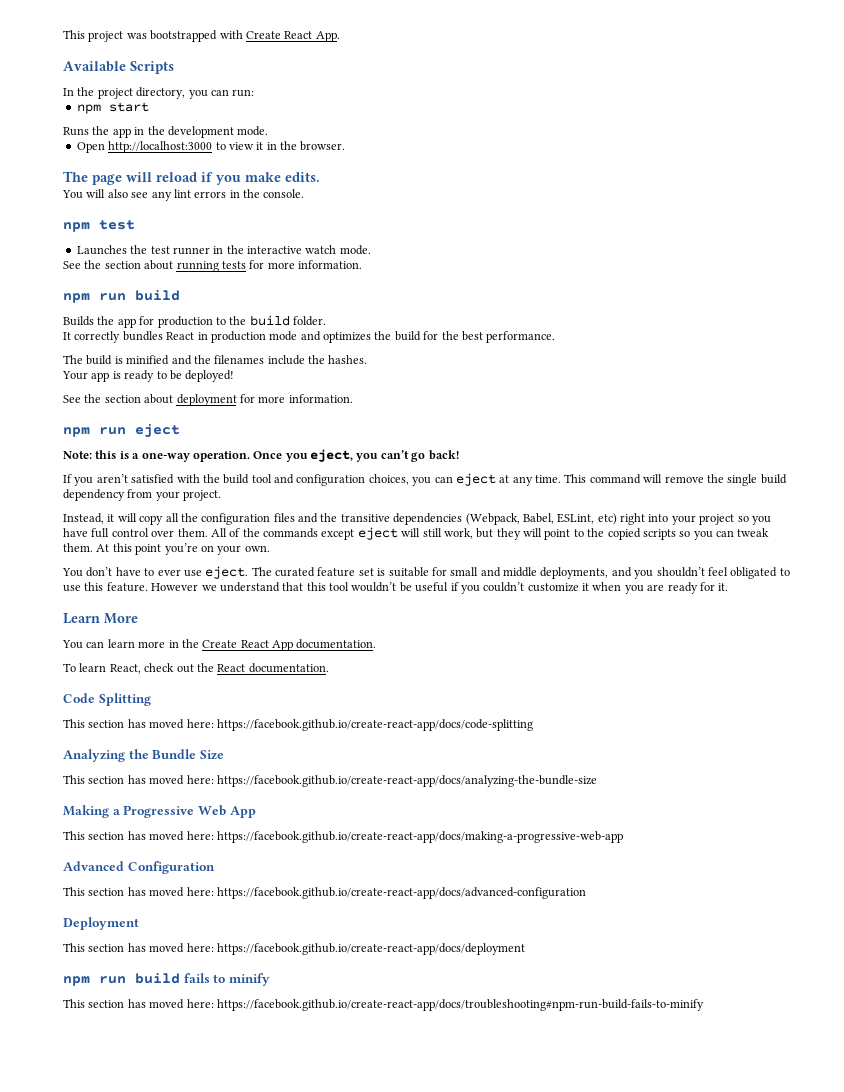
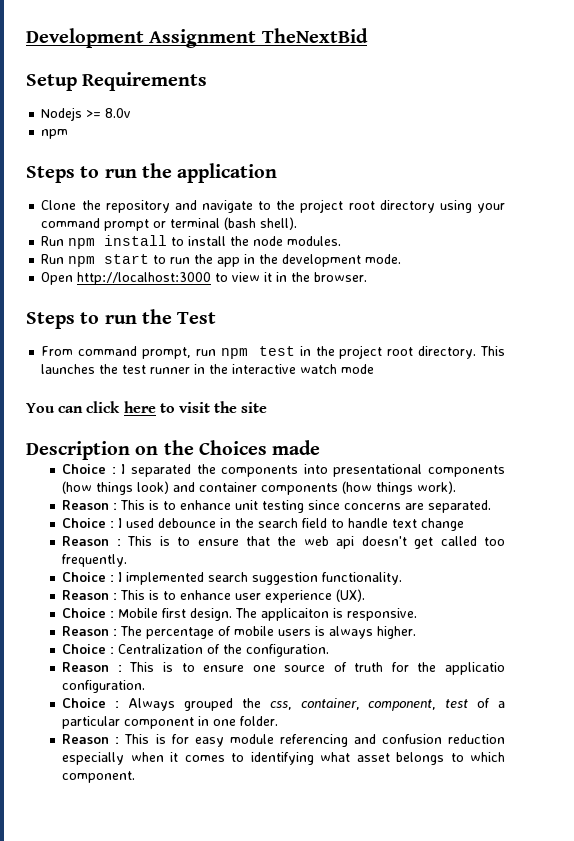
[63,30,340,42] [63,61,174,74] [63,87,255,99] This project was bootstrapped with Create React App. // Available Scripts // In the project directory, you can run: // -> [26,28,368,48] [26,72,208,91] [41,107,132,121] [41,129,69,139] [26,163,278,183] [41,199,505,213] [41,217,298,231] [41,235,342,249] [41,254,65,264] Development Assignment TheNextBid // Setup Requirements // Nodejs >= 8.0v // npm // Steps to run the application // Clone the repository and navigate to the project root directory using your command prompt or terminal (bash shell). // Run npm install to install the node modules. // Run
[63,127,89,136] // Runs -> [153,255,191,264] to run
[63,171,320,185] [62,189,305,201] [63,220,135,232] [76,245,127,255] The page will reload if you make edits. // You will also see any lint errors in the console. // npm test // Launches -> [26,309,217,329] [41,345,506,359] [41,364,96,374] Steps to run the Test // From command prompt, run npm test in the project root directory. This launches
[339,245,371,255] [63,260,362,272] [63,290,180,303] [63,315,326,328] [63,331,556,343] [63,355,368,365] [62,370,235,382] [63,394,353,406] [63,424,180,438] [63,449,459,462] [63,473,787,486] [63,489,222,501] [63,513,771,525] [63,527,770,540] [63,543,270,555] [62,566,790,579] [63,582,729,594] [63,613,138,624] [62,639,377,651] [63,663,329,674] [63,693,151,706] [63,719,533,731] [63,749,224,762] [63,775,597,787] [63,805,256,818] [63,831,623,843] [63,861,215,874] [63,887,586,899] [63,917,139,930] [63,943,525,955] [63,973,270,986] [63,999,704,1011] mode. // See the section about running tests for more information. // npm run build // Builds the app for production to the build folder. // It correctly bundles React in production mode and optimizes the build for the best performance. // The build is minified and the filenames include the hashes. // Your app is ready to be deployed! // See the section about deployment for more information. // npm run eject // Note: this is a one-way operation. Once you eject, you can’t go back! // If you aren’t satisfied with the build tool and configuration choices, you can eject at any time. This command will remove the single build dependency from your project. // Instead, it will copy all the configuration files and the transitive dependencies (Webpack, Babel, ESLint, etc) right into your project so you have full control over them. All of the commands except eject will still work, but they will point to the copied scripts so you can tweak them. At this point you’re on your own. // You don’t have to ever use eject. The curated feature set is suitable for small and middle deployments, and you shouldn’t feel obligated to use this feature. However we understand that this tool wouldn’t be useful if you couldn’t customize it when you are ready for it. // Learn More // You can learn more in the Create React App documentation. // To learn React, check out the React documentation. // Code Splitting // This section has moved here: https://facebook.github.io/create-react-app/docs/code-splitting // Analyzing the Bundle Size // This section has moved here: https://facebook.github.io/create-react-app/docs/analyzing-the-bundle-size // Making a Progressive Web App // This section has moved here: https://facebook.github.io/create-react-app/docs/making-a-progressive-web-app // Advanced Configuration // This section has moved here: https://facebook.github.io/create-react-app/docs/advanced-configuration // Deployment // This section has moved here: https://facebook.github.io/create-react-app/docs/deployment // npm run build fails to minify // This section has moved here: https://facebook.github.io/create-react-app/docs/troubleshooting#npm-run-build-fails-to-minify -> [341,364,375,374] [26,401,268,413] [26,440,321,460] [62,464,506,477] [62,481,457,495] [62,500,492,513] [62,518,465,531] [62,536,505,549] [62,554,128,567] [62,572,403,585] [62,589,366,603] [62,608,418,621] [62,626,417,639] [62,644,330,657] [62,662,505,675] [62,680,146,693] [62,698,506,711] [62,716,279,729] [62,734,505,747] [62,752,505,765] [62,771,136,783] mode // You can click here to visit the site // Description on the Choices made // Choice : I separated the components into presentational components (how things look) and container components (how things work). // Reason : This is to enhance unit testing since concerns are separated. // Choice : I used debounce in the search field to handle text change // Reason : This is to ensure that the web api doesn't get called too frequently. // Choice : I implemented search suggestion functionality. // Reason : This is to enhance user experience (UX). // Choice : Mobile first design. The applicaiton is responsive. // Reason : The percentage of mobile users is always higher. // Choice : Centralization of the configuration. // Reason : This is to ensure one source of truth for the applicatio configuration. // Choice : Always grouped the css, container, component, test of a particular component in one folder. // Reason : This is for easy module referencing and confusion reduction especially when it comes to identifying what asset belongs to which component.

